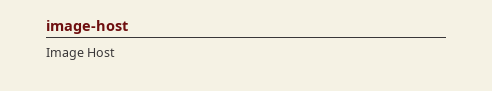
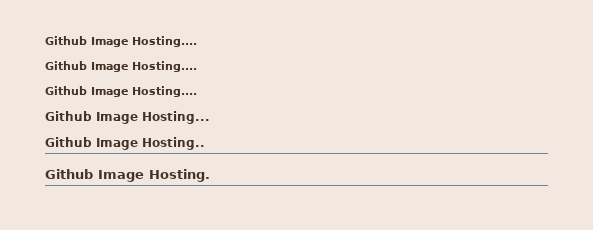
[46,20,128,34] [46,48,116,60] image-host // Image Host -> [45,36,197,47] [45,61,197,72] [45,86,197,97] [45,111,210,124] [45,137,205,150] [45,169,210,182] Github Image Hosting.... // Github Image Hosting.... // Github Image Hosting.... // Github Image Hosting... // Github Image Hosting.. // Github Image Hosting.

